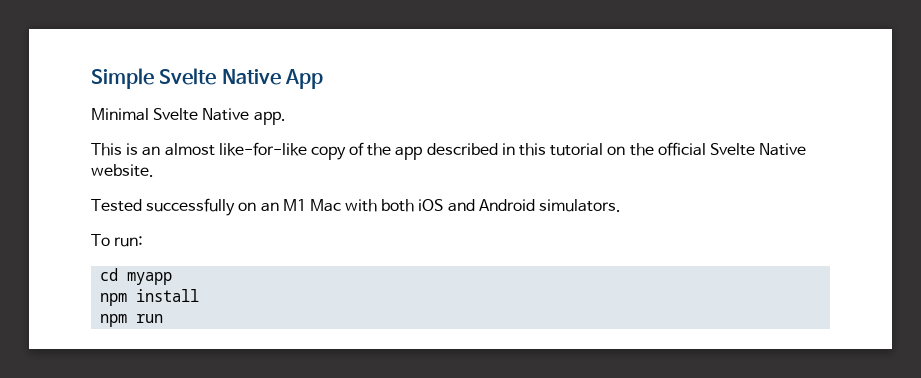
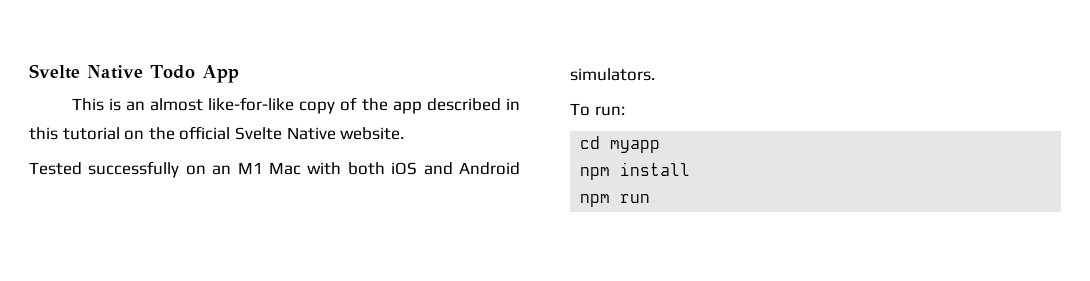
[91,68,281,89] Simple Svelte Native -> [29,64,195,79] Svelte Native Todo
[91,108,286,125] // Minimal Svelte Native app. -> (239, 74) none

